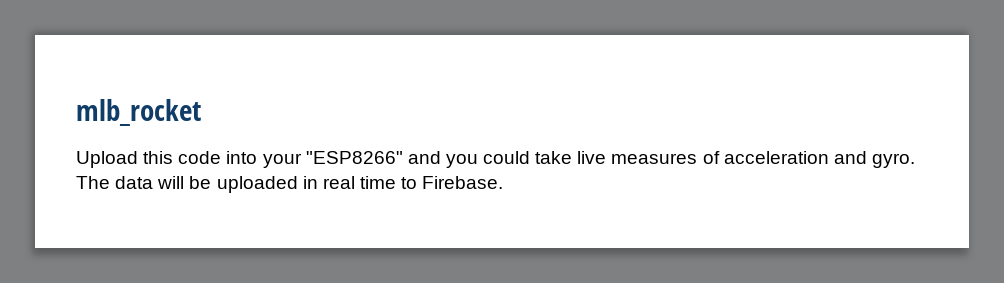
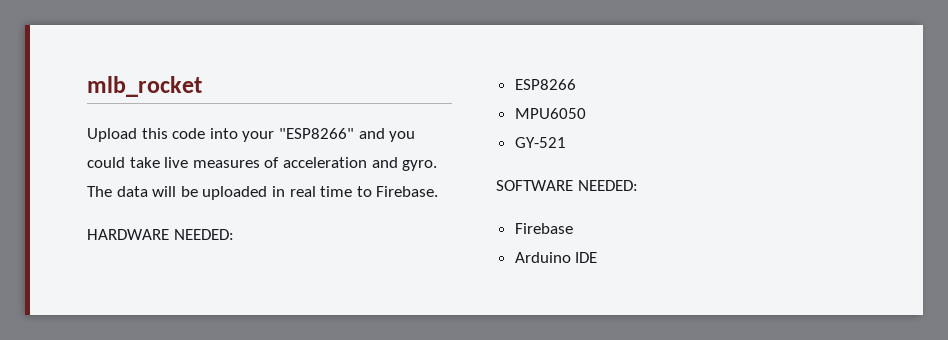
(504, 182) none -> [87,229,234,240] [514,79,576,90] [514,108,586,119] [514,137,566,148] [496,180,638,191] [514,223,573,234] [514,252,598,263] // HARDWARE NEEDED: // ESP8266 // MPU6050 // GY-521 // SOFTWARE NEEDED: // Firebase // Arduino IDE

